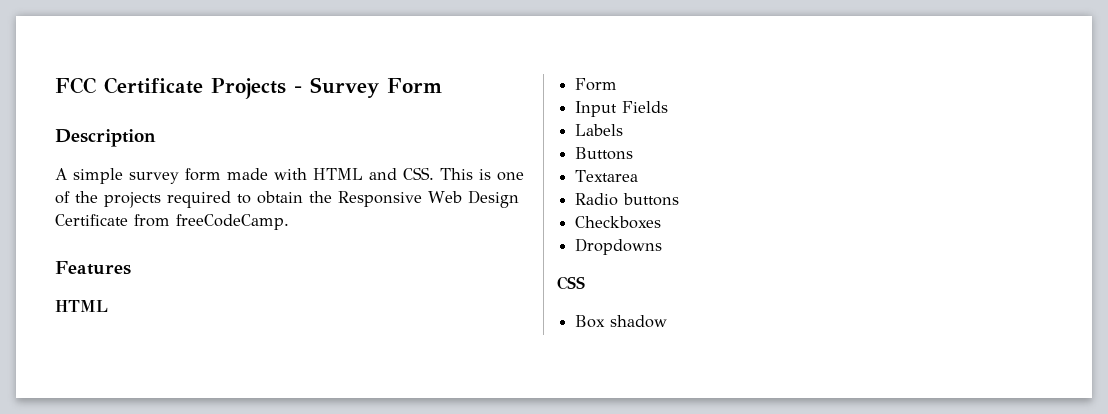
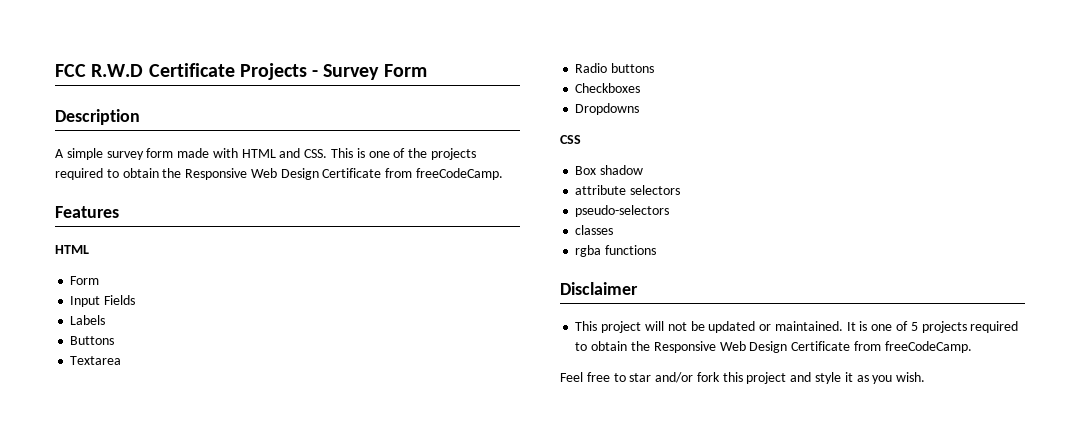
(96, 85) none -> [91,64,144,77] R.W.D
(668, 321) none -> [575,185,681,195] [575,205,670,217] [575,225,614,235] [575,245,657,257] [560,282,638,295] [575,321,1019,333] [575,341,972,353] [560,372,926,384] // attribute selectors // pseudo-selectors // classes // rgba functions // Disclaimer // This project will not be updated or maintained. It is one of 5 projects required to obtain the Responsive Web Design Certificate from freeCodeCamp. // Feel free to star and/or fork this project and style it as you wish.

